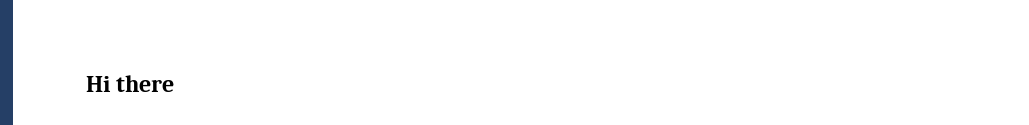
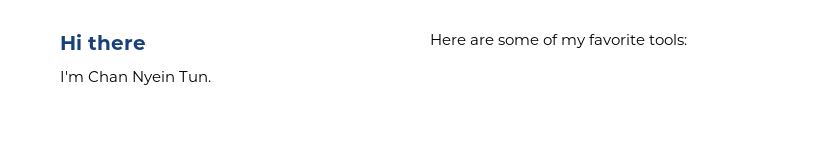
(175, 83) none -> [60,71,212,85] [430,34,688,48] // I'm Chan Nyein Tun. // Here are some of my favorite tools:

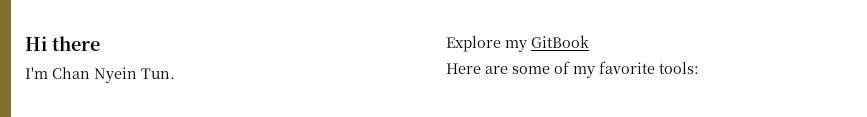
(212, 76) none -> [446,35,589,52] // Explore my GitBook

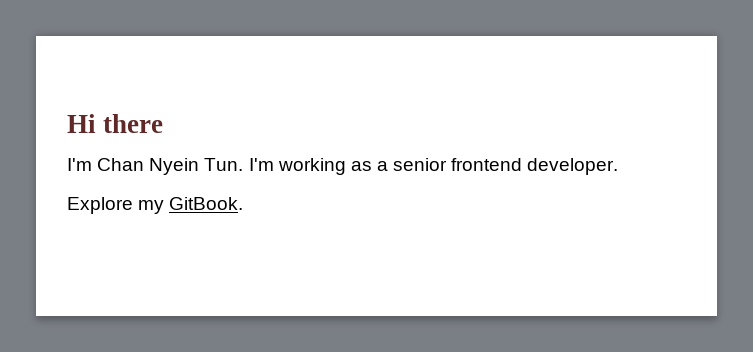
[446,35,589,52] [446,61,699,78] // Explore my GitBook // Here are some of my favorite tools: -> [248,158,619,175] [67,197,244,214] I'm working as a senior frontend developer. // Explore my GitBook.

